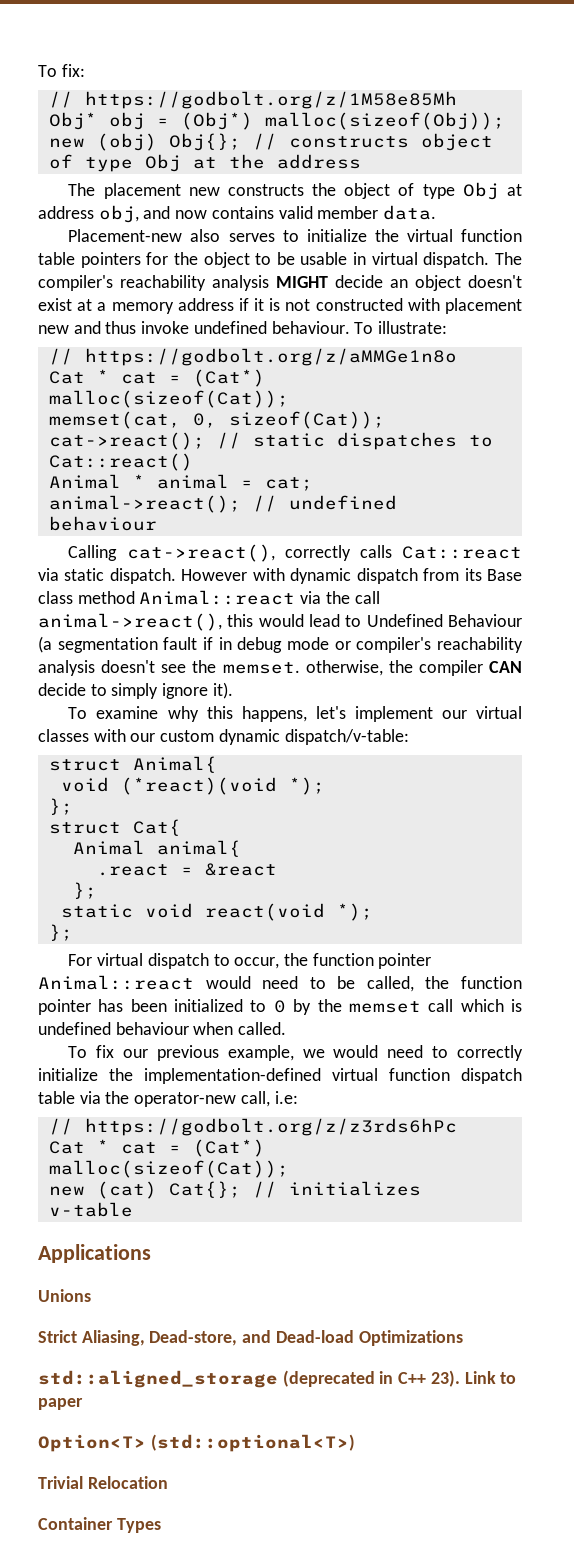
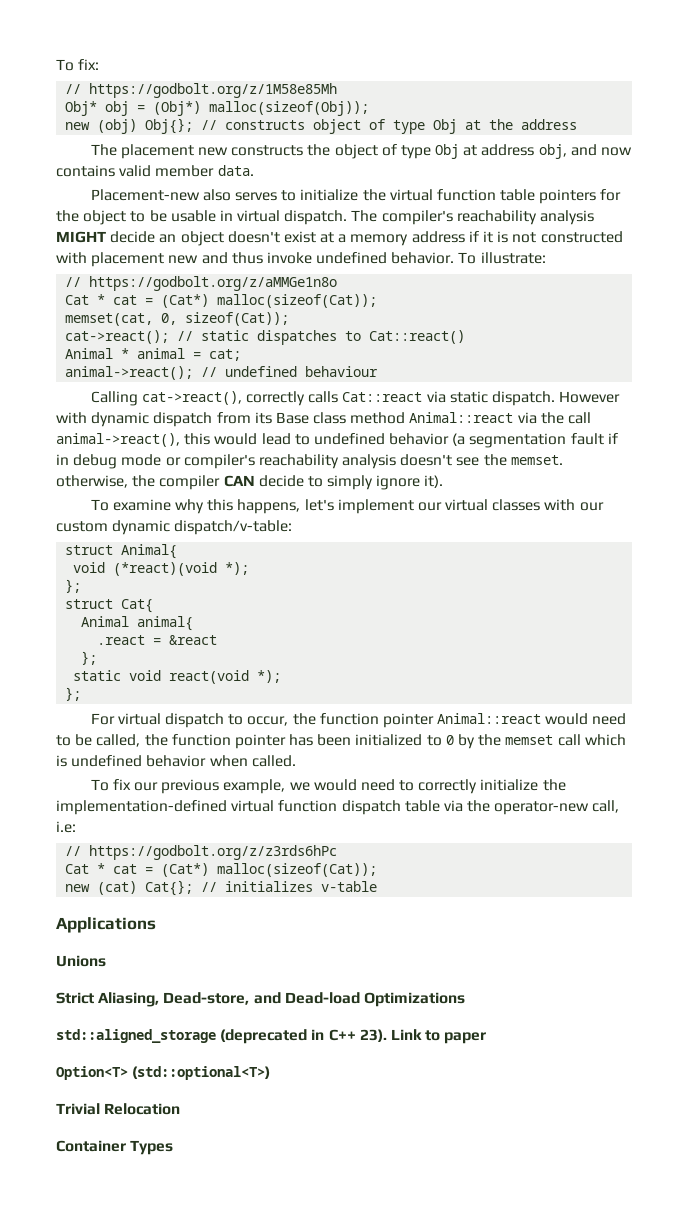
[271,321,350,334] behaviour. -> [391,252,455,264] behavior.
[366,614,522,627] Undefined Behaviour -> [313,433,450,445] undefined behavior
[115,1022,189,1035] behaviour -> [146,755,207,767] behavior

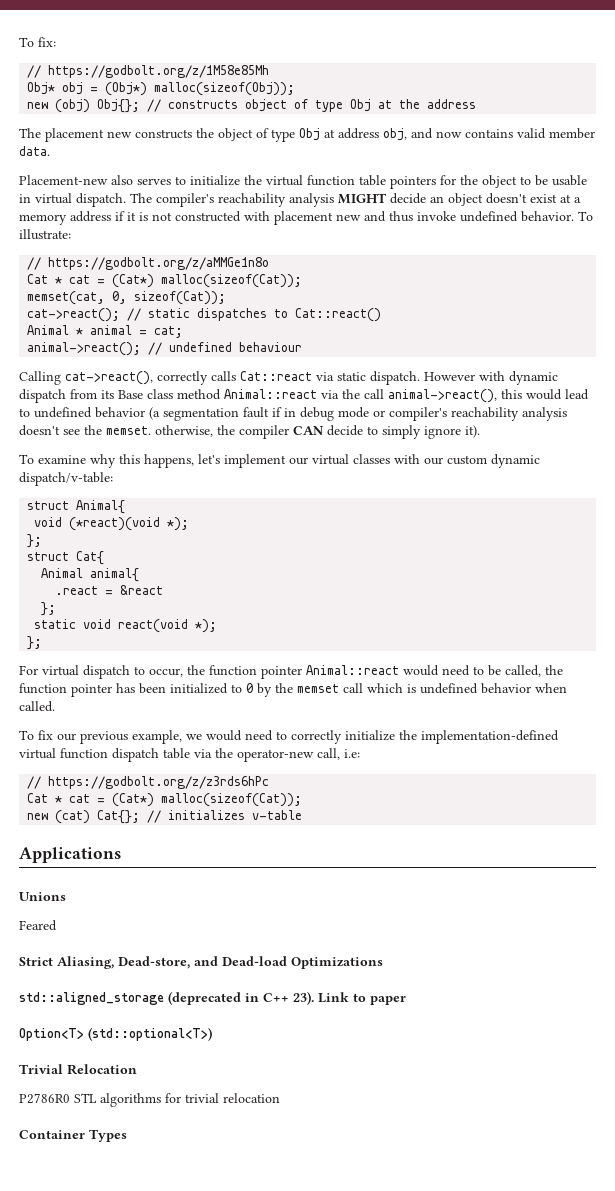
(106, 961) none -> [19,920,57,931] // Feared
(181, 1109) none -> [19,1093,280,1107] // P2786R0 STL algorithms for trivial relocation

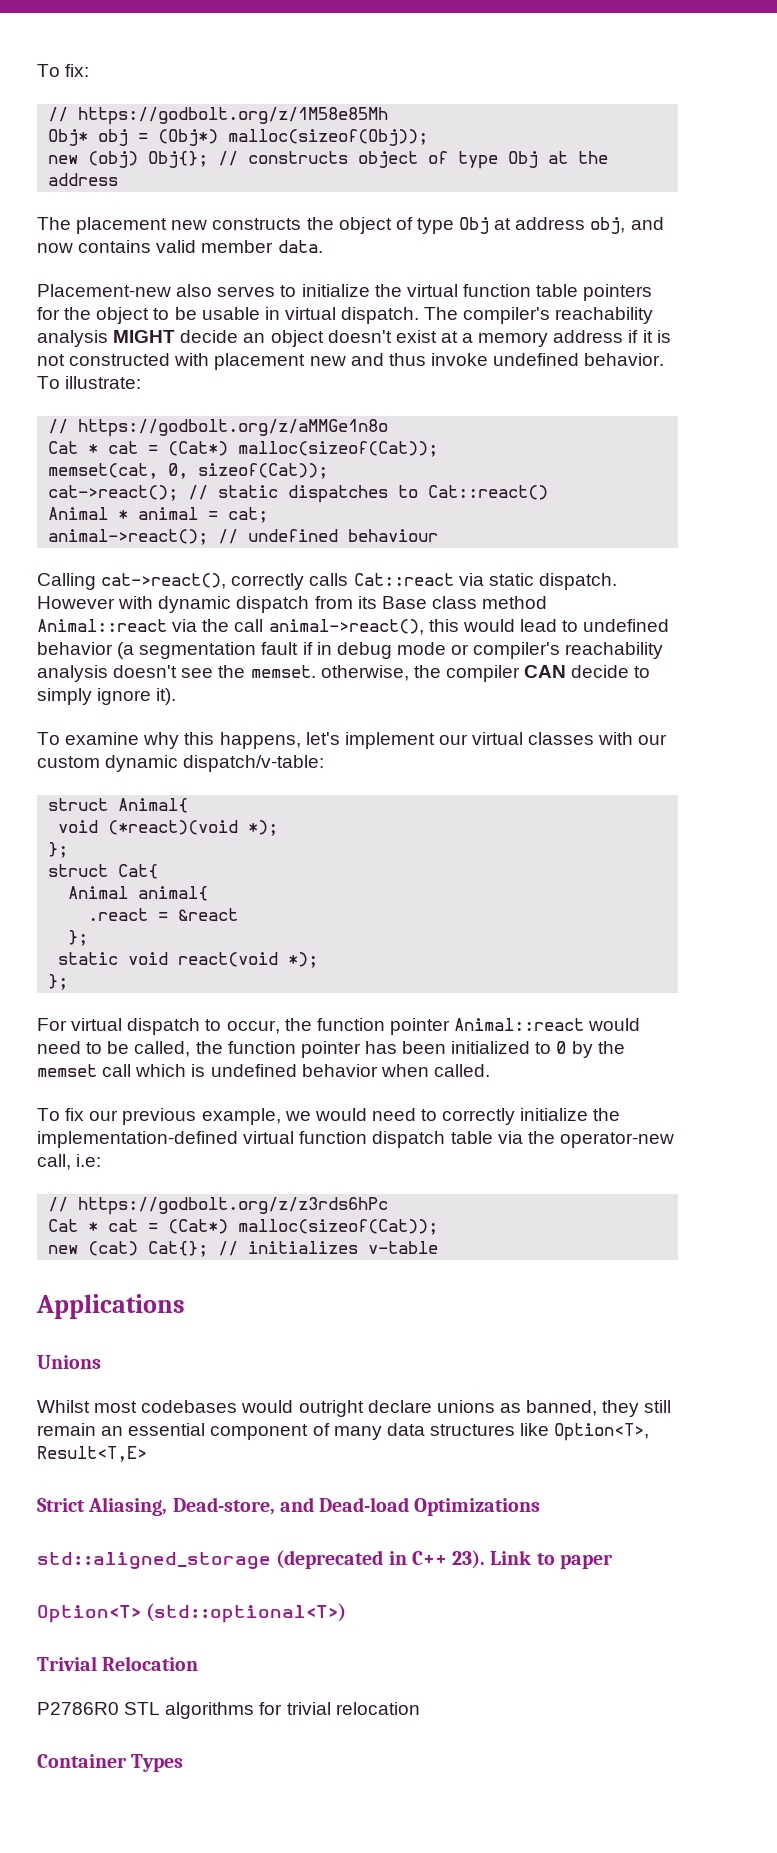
[19,920,57,931] Feared -> [37,1400,672,1417] [37,1423,650,1441] [37,1446,147,1462] Whilst most codebases would outright declare unions as banned, they still remain an essential component of many data structures like Option<T>, Result<T,E>

